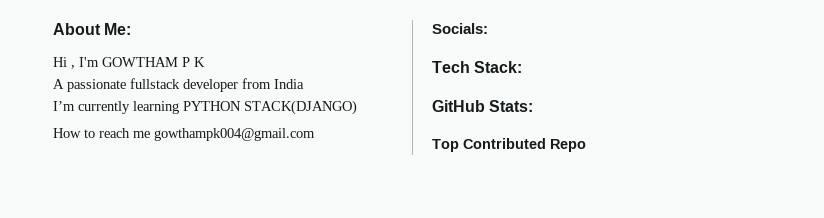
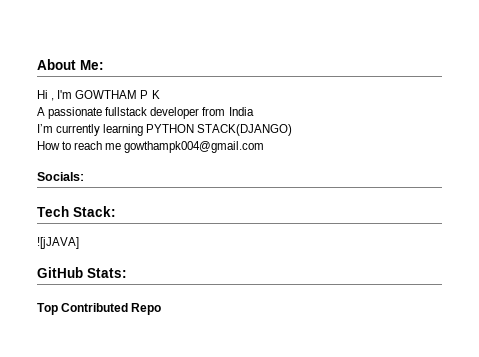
(523, 67) none -> [37,237,79,249] // ![jJAVA]

